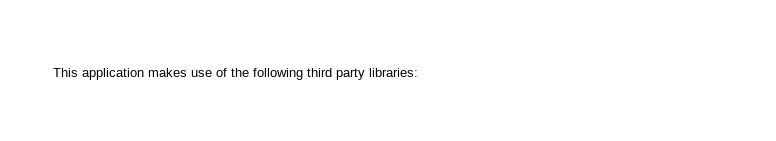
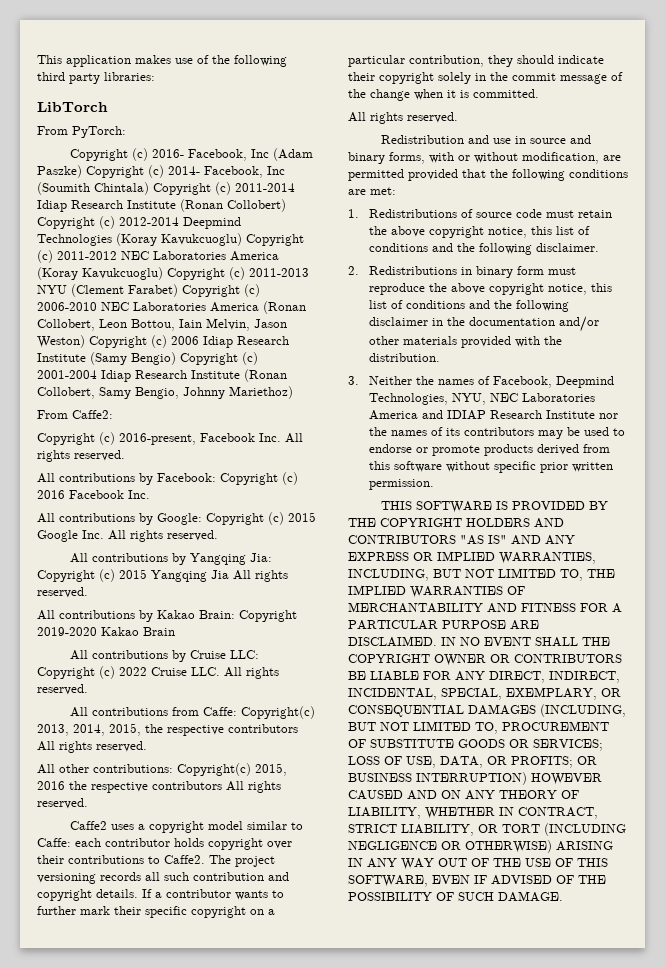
(418, 72) none -> [37,102,108,112] [37,126,126,138] [69,148,313,161] [37,165,285,178] [37,182,295,195] [37,199,286,212] [37,216,241,229] [37,233,304,246] [37,250,279,263] [37,267,309,280] [37,284,260,297] [37,301,306,314] [37,318,287,331] [37,335,289,348] [37,352,258,365] [37,369,287,382] [37,386,293,399] [37,410,113,419] [37,432,303,445] [37,450,125,462] [37,472,298,485] [37,490,150,499] [37,512,316,525] [37,530,218,542] [69,553,272,565] [37,569,288,582] [37,587,88,598] [37,610,297,622] [37,627,175,636] [69,650,259,662] [37,666,279,679] [37,684,88,695] [69,706,315,719] [37,723,298,736] [37,741,147,753] [37,763,287,776] [37,781,281,793] [37,798,88,809] [69,821,303,833] [37,838,292,850] [37,855,275,867] [37,872,289,884] [37,889,284,901] [37,906,275,918] [348,55,604,67] [348,72,623,84] [348,89,539,101] [348,112,458,124] [380,135,591,144] [348,152,621,164] [348,169,628,181] [348,187,396,195] [348,209,613,218] [369,226,591,238] [369,243,600,255] [348,266,577,278] [369,283,613,295] [369,300,570,312] [369,316,600,332] [369,336,563,348] [369,353,441,362] [348,376,615,388] [369,393,596,405] [369,410,619,420] [369,427,626,439] [369,444,611,456] [369,461,614,473] [369,479,435,490] [380,501,608,513] [348,518,564,528] [348,535,575,545] [348,551,596,564] [348,568,615,581] [348,585,525,598] [348,602,622,613] [348,620,539,630] [348,636,610,647] [348,654,622,666] [348,671,620,683] [348,687,621,700] [348,704,626,717] [348,721,609,734] [348,739,603,751] [348,756,597,768] [348,772,602,785] [348,790,579,800] [348,807,598,819] [348,823,626,836] [348,840,613,853] [348,858,608,870] [348,875,606,887] [348,891,563,902] // LibTorch // From PyTorch: // Copyright (c) 2016- Facebook, Inc (Adam Paszke) Copyright (c) 2014- Facebook, Inc (Soumith Chintala) Copyright (c) 2011-2014 Idiap Research Institute (Ronan Collobert) Copyright (c) 2012-2014 Deepmind Technologies (Koray Kavukcuoglu) Copyright (c) 2011-2012 NEC Laboratories America (Koray Kavukcuoglu) Copyright (c) 2011-2013 NYU (Clement Farabet) Copyright (c) 2006-2010 NEC Laboratories America (Ronan Collobert, Leon Bottou, Iain Melvin, Jason Weston) Copyright (c) 2006 Idiap Research Institute (Samy Bengio) Copyright (c) 2001-2004 Idiap Research Institute (Ronan Collobert, Samy Bengio, Johnny Mariethoz) // From Caffe2: // Copyright (c) 2016-present, Facebook Inc. All rights reserved. // All contributions by Facebook: Copyright (c) 2016 Facebook Inc. // All contributions by Google: Copyright (c) 2015 Google Inc. All rights reserved. // All contributions by Yangqing Jia: Copyright (c) 2015 Yangqing Jia All rights reserved. // All contributions by Kakao Brain: Copyright 2019-2020 Kakao Brain // All contributions by Cruise LLC: Copyright (c) 2022 Cruise LLC. All rights reserved. // All contributions from Caffe: Copyright(c) 2013, 2014, 2015, the respective contributors All rights reserved. // All other contributions: Copyright(c) 2015, 2016 the respective contributors All rights reserved. // Caffe2 uses a copyright model similar to Caffe: each contributor holds copyright over their contributions to Caffe2. The project versioning records all such contribution and copyright details. If a contributor wants to further mark their specific copyright on a particular contribution, they should indicate their copyright solely in the commit message of the change when it is committed. // All rights reserved. // Redistribution and use in source and binary forms, with or without modification, are permitted provided that the following conditions are met: // 1. Redistributions of source code must retain the above copyright notice, this list of conditions and the following disclaimer. // 2. Redistributions in binary form must reproduce the above copyright notice, this list of conditions and the following disclaimer in the documentation and/or other materials provided with the distribution. // 3. Neither the names of Facebook, Deepmind Technologies, NYU, NEC Laboratories America and IDIAP Research Institute nor the names of its contributors may be used to endorse or promote products derived from this software without specific prior written permission. // THIS SOFTWARE IS PROVIDED BY THE COPYRIGHT HOLDERS AND CONTRIBUTORS "AS IS" AND ANY EXPRESS OR IMPLIED WARRANTIES, INCLUDING, BUT NOT LIMITED TO, THE IMPLIED WARRANTIES OF MERCHANTABILITY AND FITNESS FOR A PARTICULAR PURPOSE ARE DISCLAIMED. IN NO EVENT SHALL THE COPYRIGHT OWNER OR CONTRIBUTORS BE LIABLE FOR ANY DIRECT, INDIRECT, INCIDENTAL, SPECIAL, EXEMPLARY, OR CONSEQUENTIAL DAMAGES (INCLUDING, BUT NOT LIMITED TO, PROCUREMENT OF SUBSTITUTE GOODS OR SERVICES; LOSS OF USE, DATA, OR PROFITS; OR BUSINESS INTERRUPTION) HOWEVER CAUSED AND ON ANY THEORY OF LIABILITY, WHETHER IN CONTRACT, STRICT LIABILITY, OR TORT (INCLUDING NEGLIGENCE OR OTHERWISE) ARISING IN ANY WAY OUT OF THE USE OF THIS SOFTWARE, EVEN IF ADVISED OF THE POSSIBILITY OF SUCH DAMAGE.

